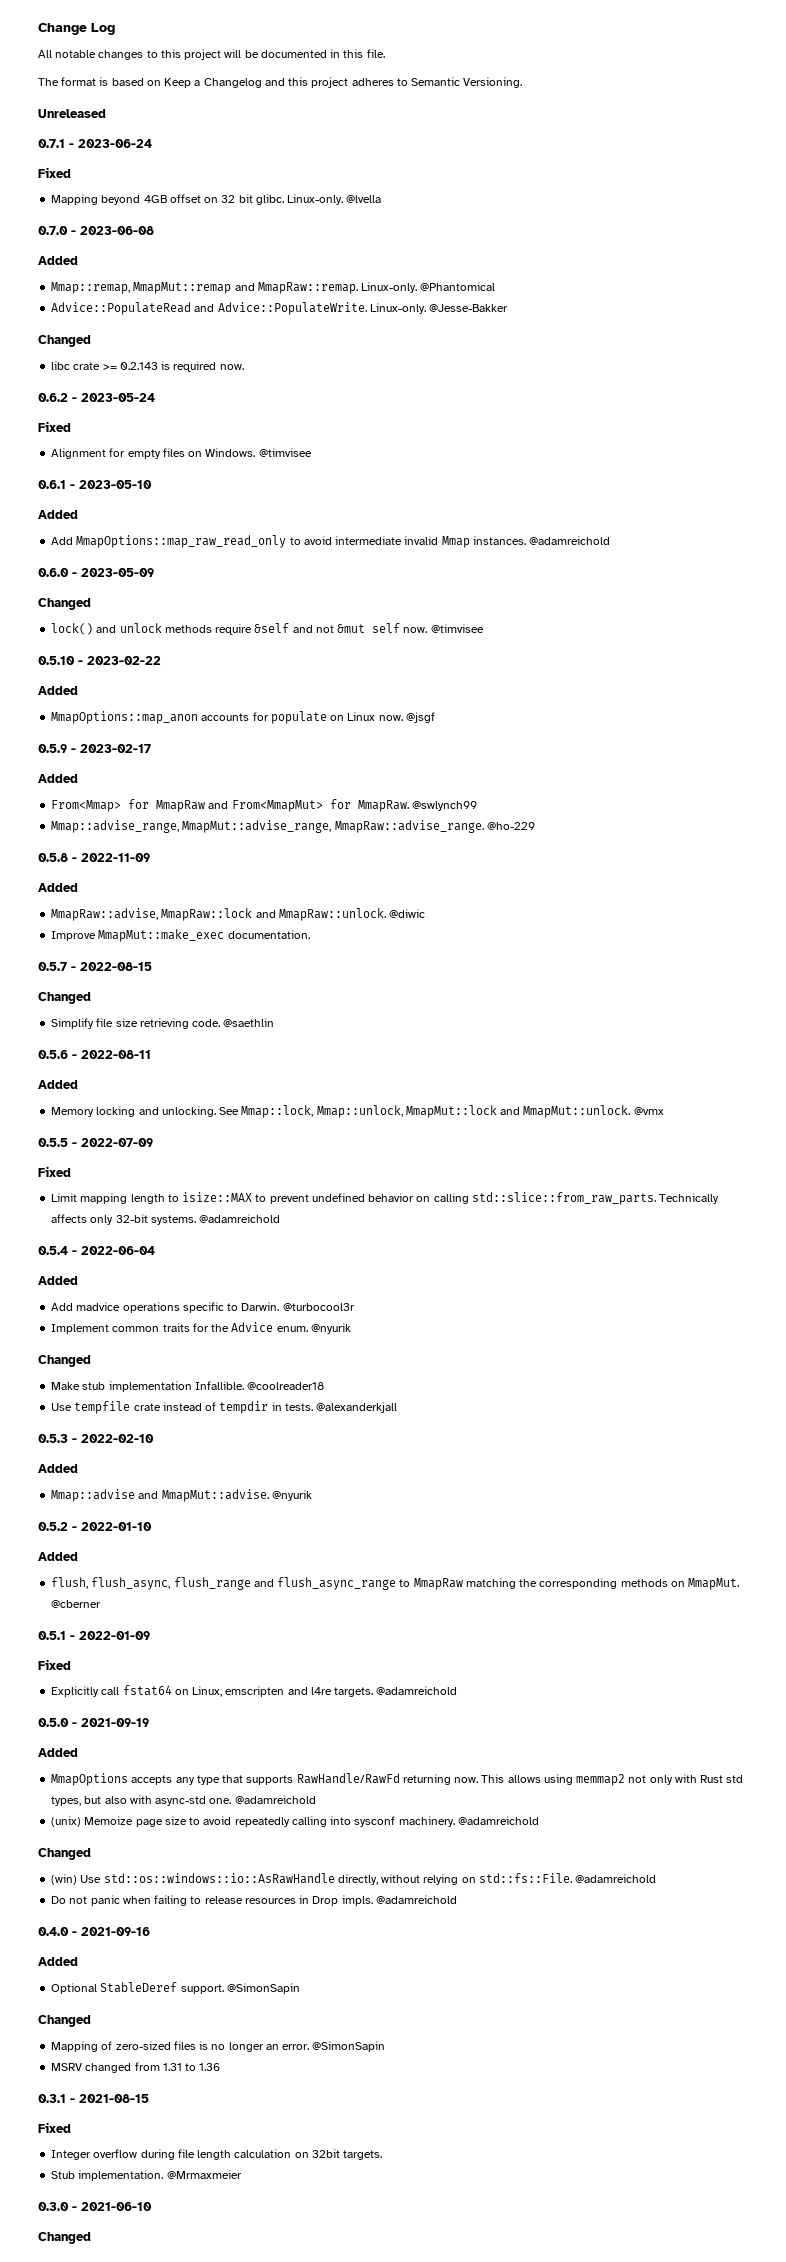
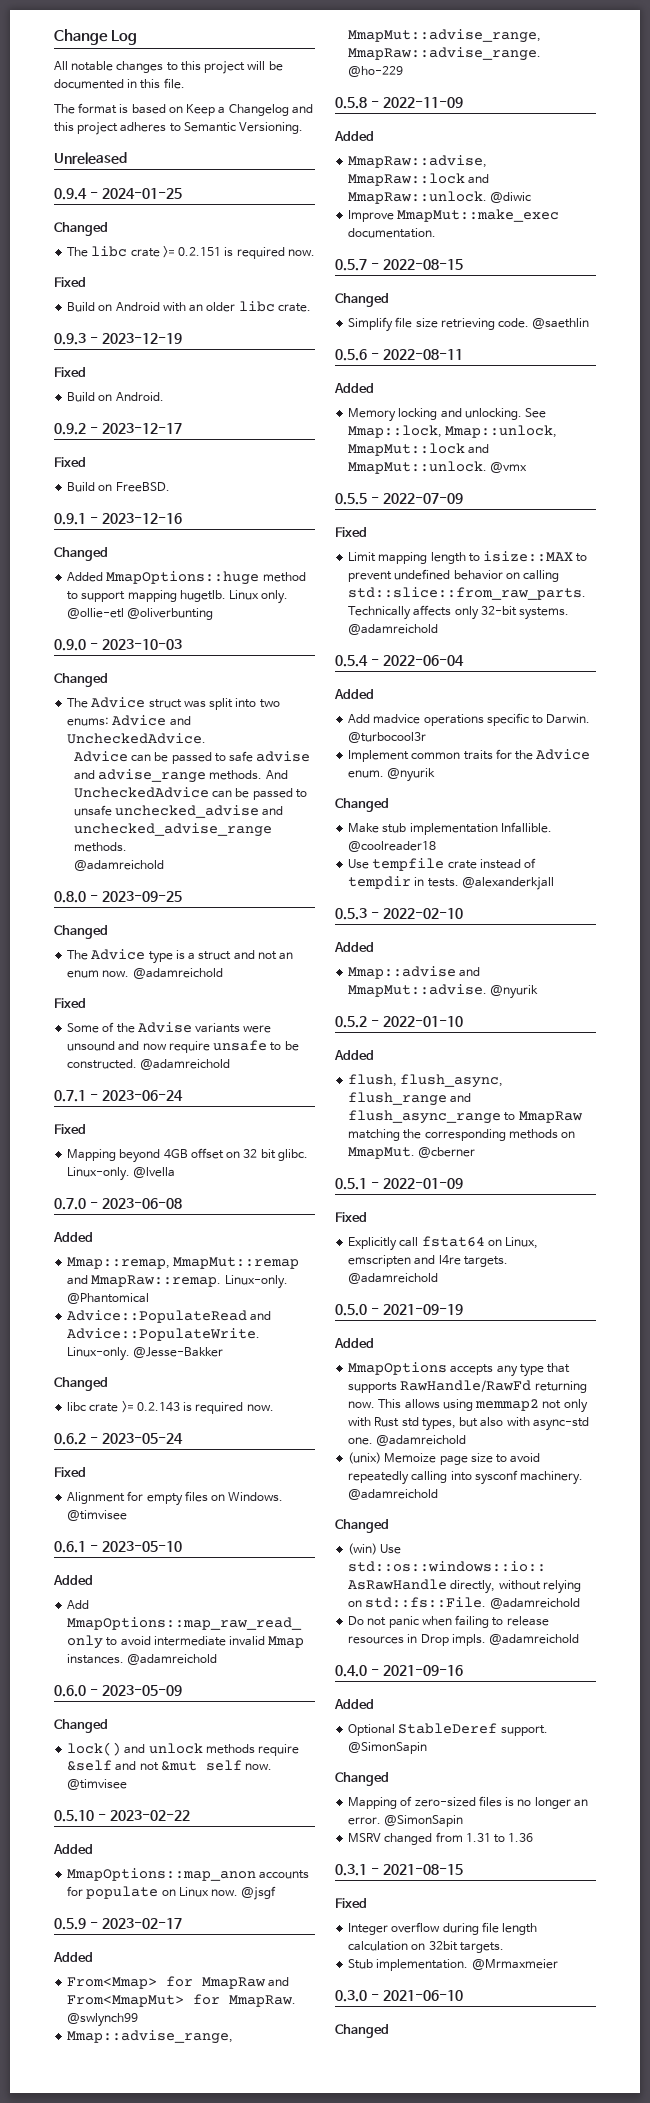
(106, 113) none -> [54,188,182,200] [54,222,108,236] [67,246,315,259] [54,277,86,287] [67,301,311,312] [54,333,182,345] [54,367,86,377] [67,392,164,402] [54,423,182,435] [54,457,86,467] [67,482,170,492] [54,513,182,525] [54,547,108,561] [67,571,306,585] [67,590,289,604] [67,608,214,620] [54,639,182,651] [54,673,108,687] [67,697,280,710] [67,715,191,726] [67,733,207,744] [73,751,311,764] [73,769,288,783] [73,787,307,800] [73,805,284,818] [73,823,272,837] [73,842,127,852] [73,860,164,871] [54,891,182,903] [54,925,108,939] [67,949,294,964] [67,968,223,979] [54,998,86,1008] [67,1022,272,1033] [67,1040,299,1053] [67,1059,231,1070] // 0.9.4 - 2024-01-25 // Changed // The libc crate >= 0.2.151 is required now. // Fixed // Build on Android with an older libc crate. // 0.9.3 - 2023-12-19 // Fixed // Build on Android. // 0.9.2 - 2023-12-17 // Fixed // Build on FreeBSD. // 0.9.1 - 2023-12-16 // Changed // Added MmapOptions::huge method to support mapping hugetlb. Linux only. @ollie-etl @oliverbunting // 0.9.0 - 2023-10-03 // Changed // The Advice struct was split into two enums: Advice and UncheckedAdvice. // Advice can be passed to safe advise and advise_range methods. And UncheckedAdvice can be passed to unsafe unchecked_advise and unchecked_advise_range methods. // @adamreichold // 0.8.0 - 2023-09-25 // Changed // The Advice type is a struct and not an enum now. @adamreichold // Fixed // Some of the Advise variants were unsound and now require unsafe to be constructed. @adamreichold

